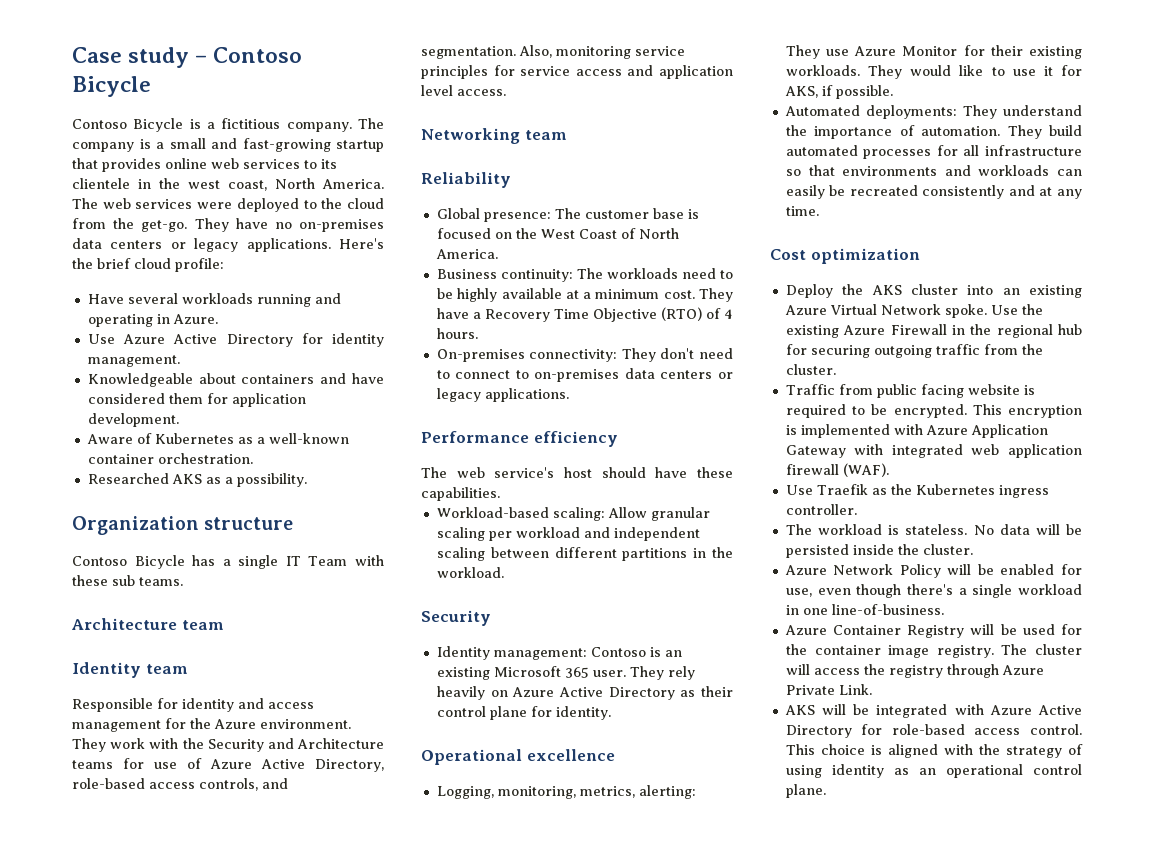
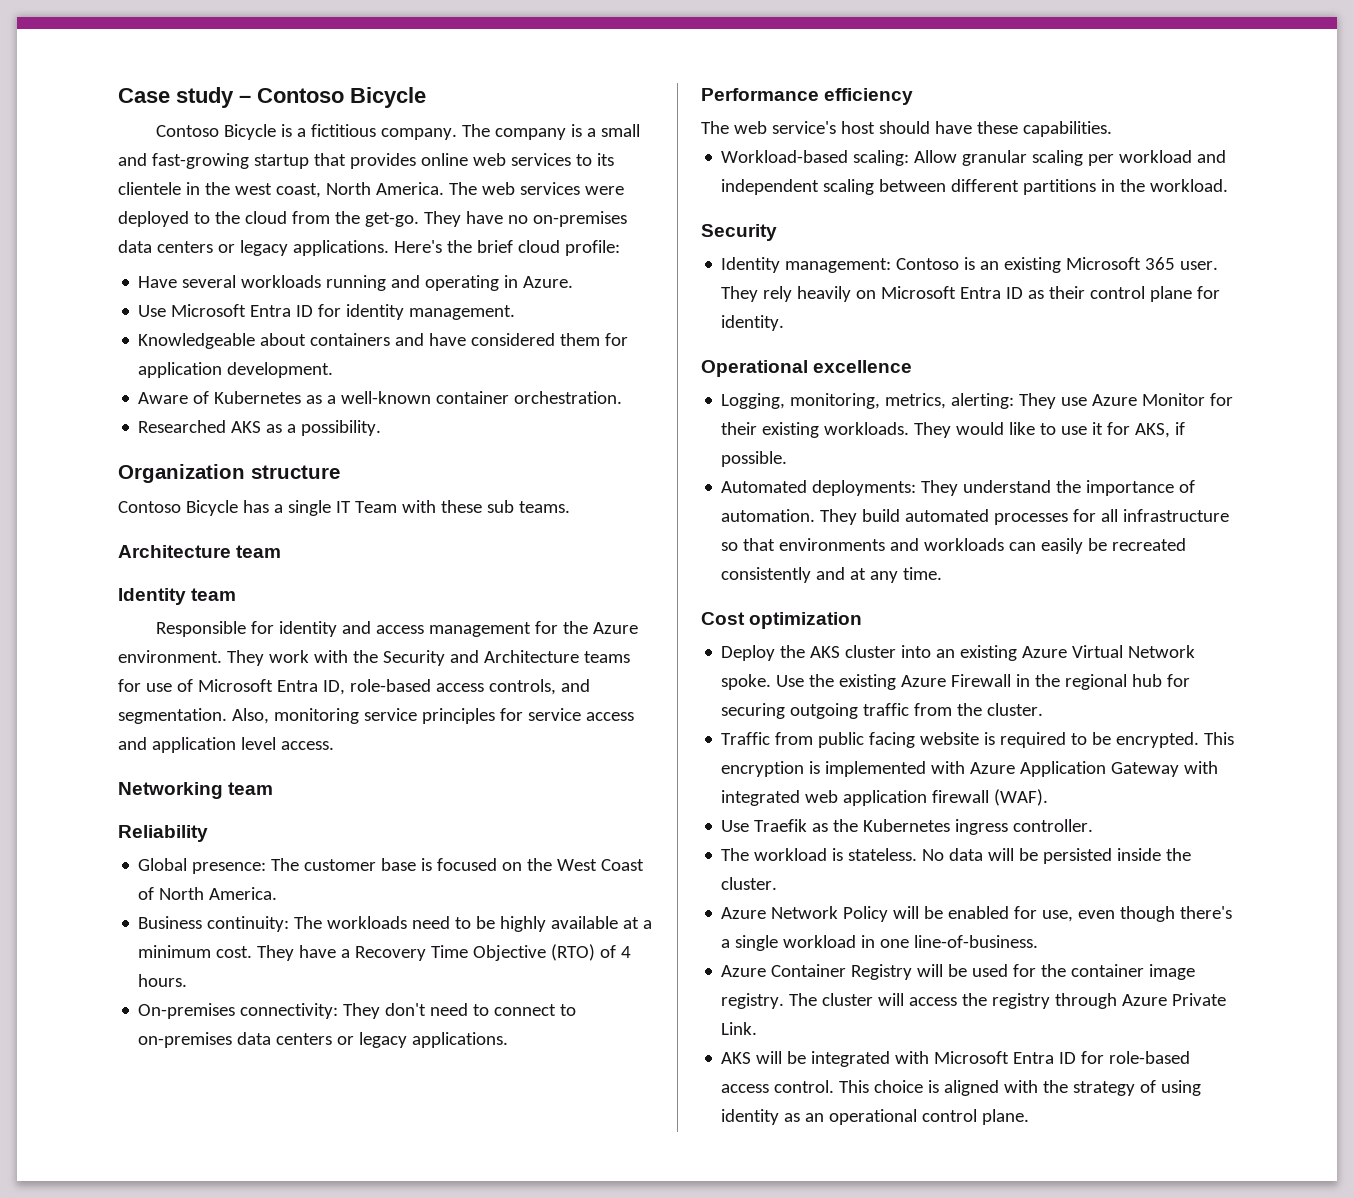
[123,334,293,347] Azure Active Directory -> [171,304,314,317] Microsoft Entra ID
[210,759,384,772] Azure Active Directory, -> [197,679,345,695] Microsoft Entra ID,
[512,687,675,700] Azure Active Directory -> [881,286,1024,299] Microsoft Entra ID
[989,705,1082,715] [785,725,852,738] Azure Active Directory -> [934,1051,1077,1064] Microsoft Entra ID

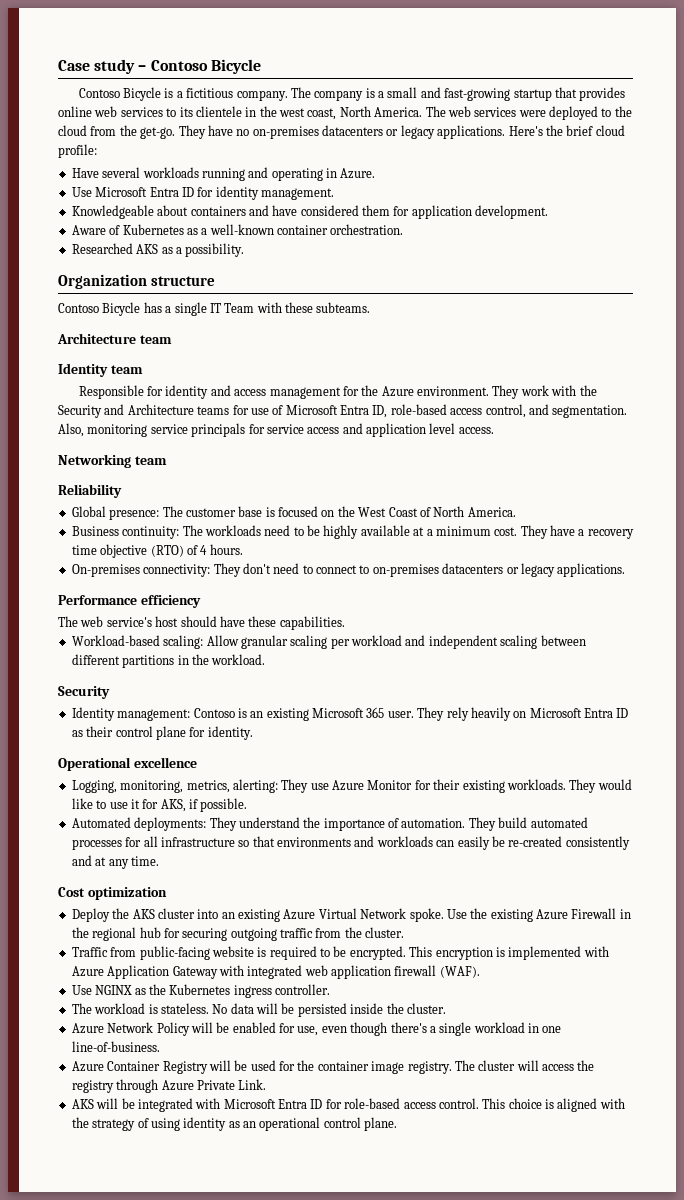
[118,240,213,253] data centers -> [322,125,383,136] datacenters
[486,500,570,513] sub teams. -> [316,302,371,313] subteams.
[488,679,556,695] controls, -> [485,404,526,418] control,
[421,708,495,724] principles -> [191,423,246,437] principals
[355,945,547,961] Recovery Time Objective -> [587,529,634,539] [71,544,148,558] recovery time objective
[237,1032,333,1045] data centers -> [442,563,504,574] datacenters
[1112,538,1187,551] recreated -> [508,836,563,847] re-created
[818,732,916,748] public facing -> [139,946,210,960] public-facing
[754,819,808,832] Traefik -> [95,985,133,995] NGINX

